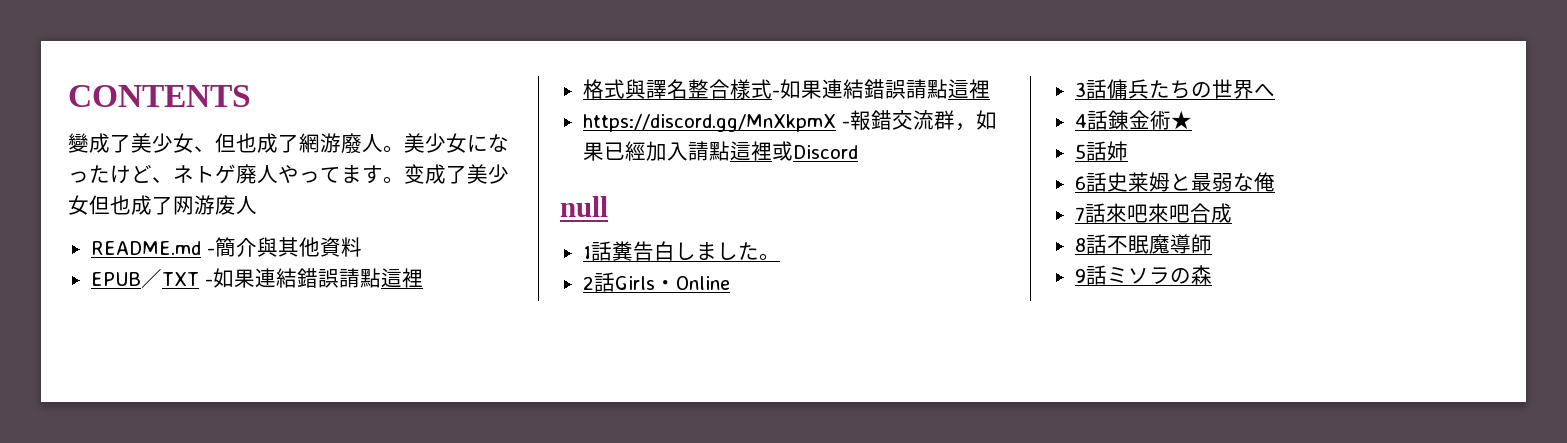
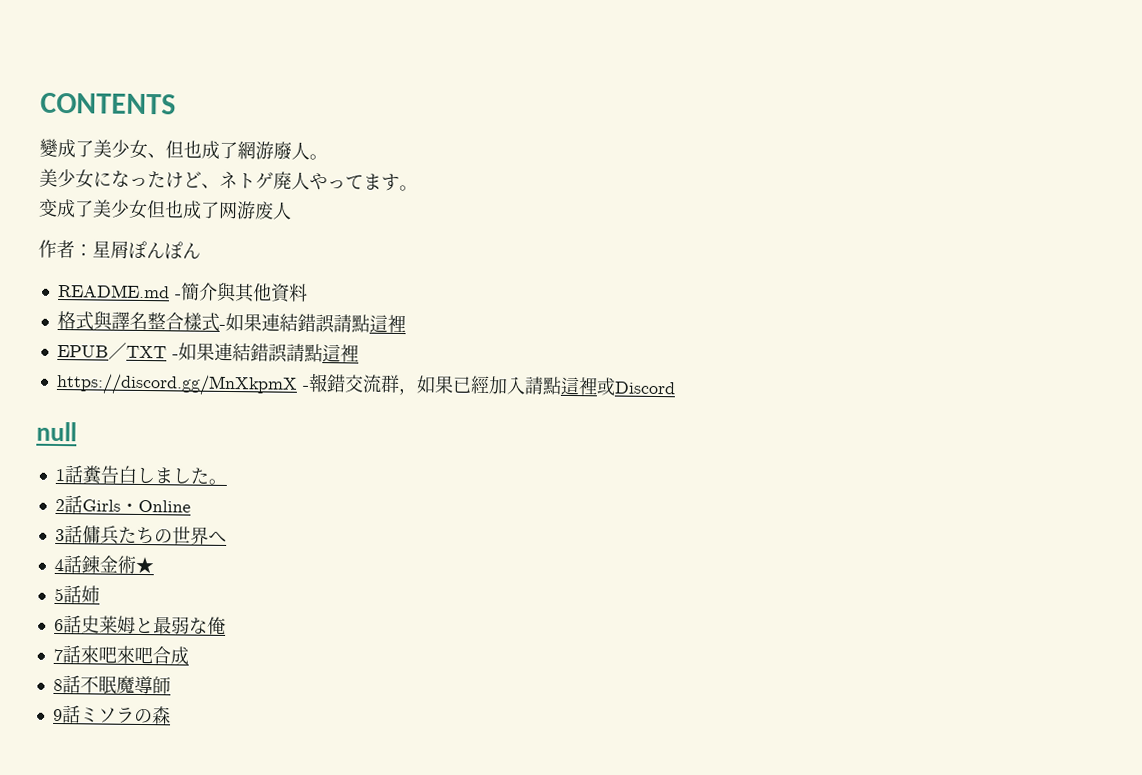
(404, 149) none -> (328, 157) //
(404, 180) none -> (418, 188) //
(257, 205) none -> [38,239,201,260] // 作者：星屑ぽんぽん
[90,268,423,288] [582,79,772,99] EPUB／TXT -如果連結錯誤請點這裡 // 格式與譯名整合樣式 -> [56,310,406,334] [56,342,167,360] 格式與譯名整合樣式-如果連結錯誤請點這裡 // EPUB／TXT

